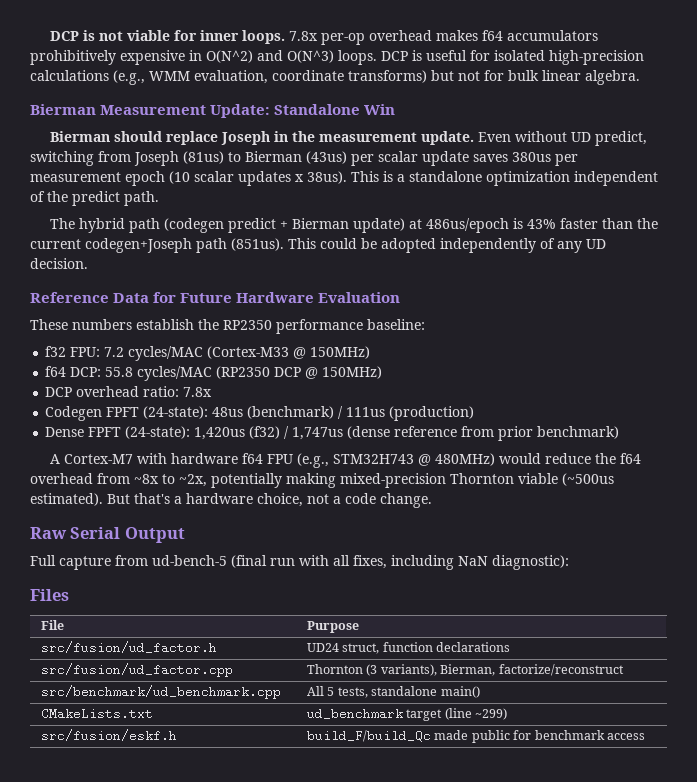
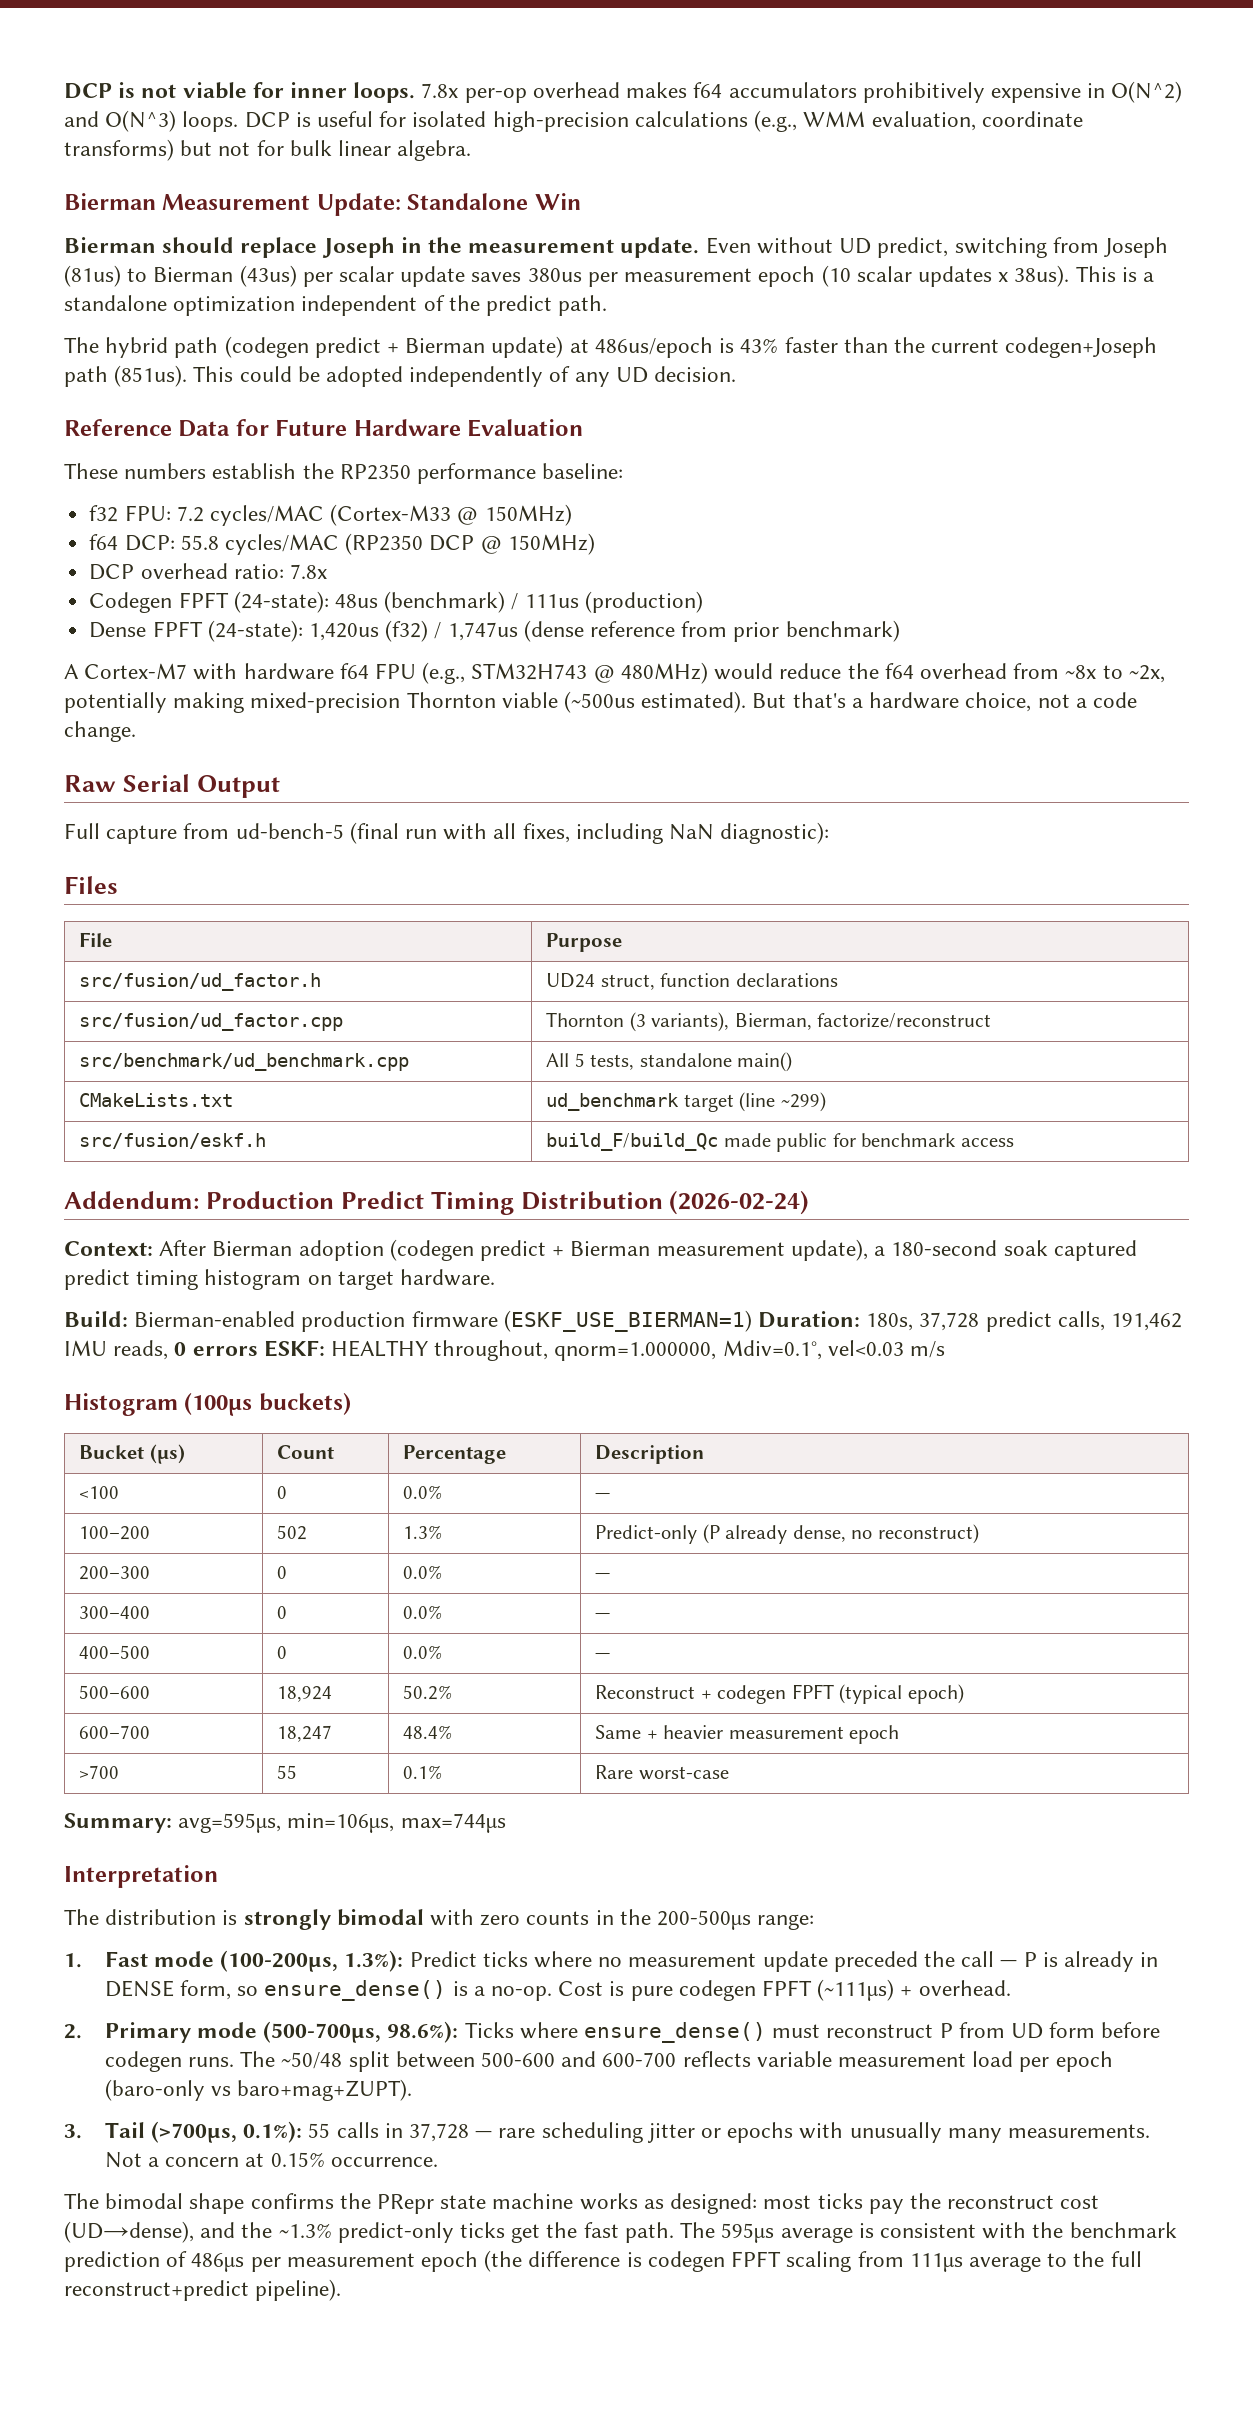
(645, 736) none -> [64,1190,810,1215] [64,1239,1137,1261] [64,1269,496,1290] [64,1310,1183,1332] [64,1340,946,1361] [64,1393,351,1416] [78,1444,185,1464] [276,1445,334,1459] [402,1445,506,1464] [594,1445,704,1464] [78,1486,119,1499] [276,1486,287,1499] [402,1485,442,1499] [594,1493,610,1499] [78,1526,150,1540] [276,1525,307,1540] [402,1525,442,1539] [594,1524,979,1544] [78,1566,150,1580] [276,1566,287,1579] [402,1565,442,1579] [594,1573,610,1579] [78,1606,150,1619] [276,1606,287,1619] [402,1605,442,1619] [594,1613,610,1619] [78,1645,150,1659] [276,1646,287,1659] [402,1645,442,1659] [594,1653,610,1659] [78,1685,150,1699] [276,1686,332,1702] [402,1685,452,1700] [594,1684,964,1704] [78,1725,150,1739] [276,1725,332,1742] [402,1725,452,1739] [594,1725,900,1744] [78,1765,119,1779] [276,1765,297,1779] [402,1765,442,1779] [594,1765,729,1780] [64,1813,506,1833] [64,1865,218,1888] [64,1909,815,1930] [64,1950,1159,1972] [104,1979,1011,2001] [64,2021,1161,2043] [104,2051,1113,2072] [104,2079,413,2101] [64,2121,1151,2143] [104,2152,438,2168] [64,2193,1100,2214] [64,2221,1177,2243] [64,2250,1142,2272] [64,2279,342,2301] // Addendum: Production Predict Timing Distribution (2026-02-24) // Context: After Bierman adoption (codegen predict + Bierman measurement update), a 180-second soak captured predict timing histogram on target hardware. // Build: Bierman-enabled production firmware (ESKF_USE_BIERMAN=1) Duration: 180s, 37,728 predict calls, 191,462 IMU reads, 0 errors ESKF: HEALTHY throughout, qnorm=1.000000, Mdiv=0.1°, vel<0.03 m/s // Histogram (100µs buckets) // Bucket (µs) | Count | Percentage | Description // <100 | 0 | 0.0% | — // 100–200 | 502 | 1.3% | Predict-only (P already dense, no reconstruct) // 200–300 | 0 | 0.0% | — // 300–400 | 0 | 0.0% | — // 400–500 | 0 | 0.0% | — // 500–600 | 18,924 | 50.2% | Reconstruct + codegen FPFT (typical epoch) // 600–700 | 18,247 | 48.4% | Same + heavier measurement epoch // >700 | 55 | 0.1% | Rare worst-case // Summary: avg=595µs, min=106µs, max=744µs // Interpretation // The distribution is strongly bimodal with zero counts in the 200-500µs range: // 1. Fast mode (100-200µs, 1.3%): Predict ticks where no measurement update preceded the call — P is already in DENSE form, so ensure_dense() is a no-op. Cost is pure codegen FPFT (~111µs) + overhead. // 2. Primary mode (500-700µs, 98.6%): Ticks where ensure_dense() must reconstruct P from UD form before codegen runs. The ~50/48 split between 500-600 and 600-700 reflects variable measurement load per epoch (baro-only vs baro+mag+ZUPT). // 3. Tail (>700µs, 0.1%): 55 calls in 37,728 — rare scheduling jitter or epochs with unusually many measurements. Not a concern at 0.15% occurrence. // The bimodal shape confirms the PRepr state machine works as designed: most ticks pay the reconstruct cost (UD→dense), and the ~1.3% predict-only ticks get the fast path. The 595µs average is consistent with the benchmark prediction of 486µs per measurement epoch (the difference is codegen FPFT scaling from 111µs average to the full reconstruct+predict pipeline).

